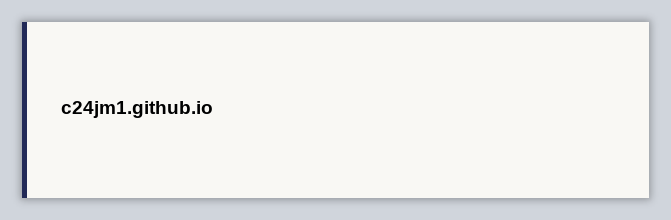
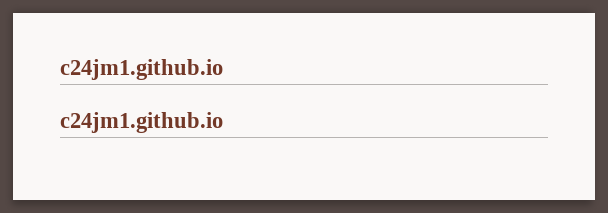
[61,101,213,118] c24jm1.github.io -> [60,59,223,80] [60,112,223,133] c24jm1.github.io // c24jm1.github.io

